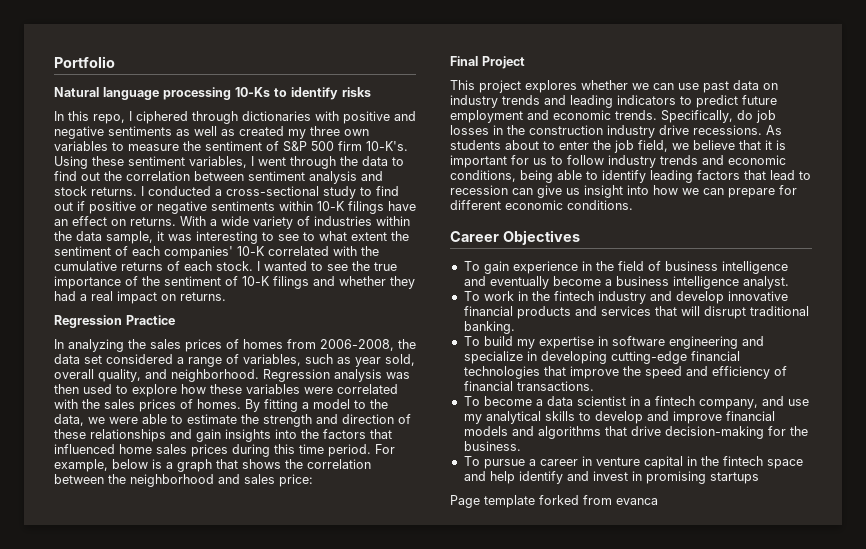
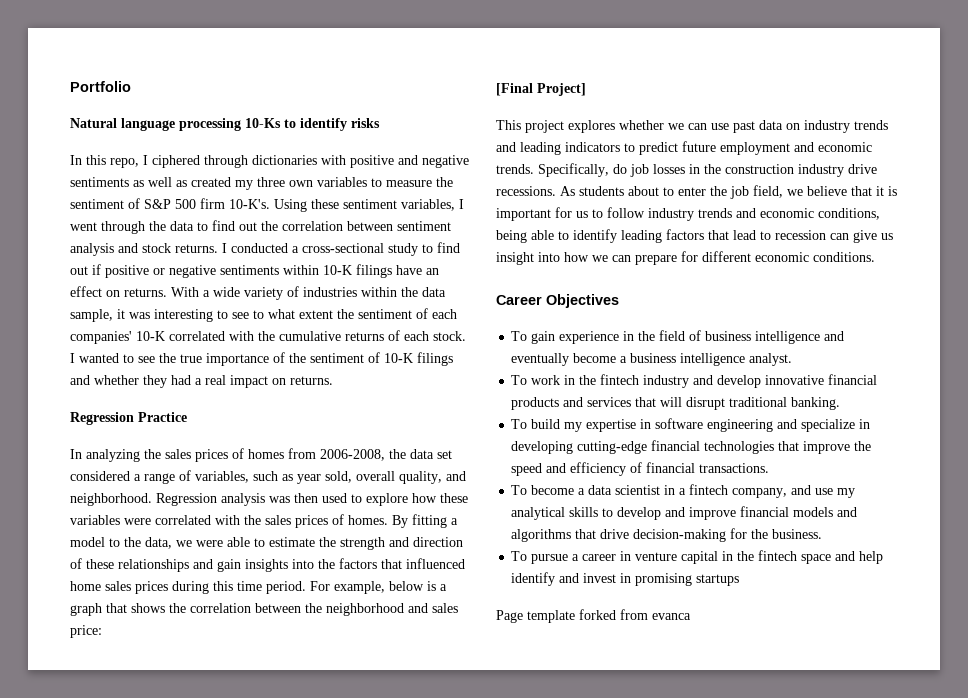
[450,56,525,69] Final Project -> [496,83,586,96] [Final Project]

